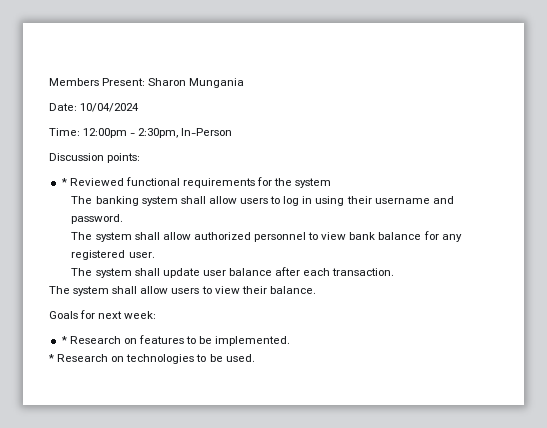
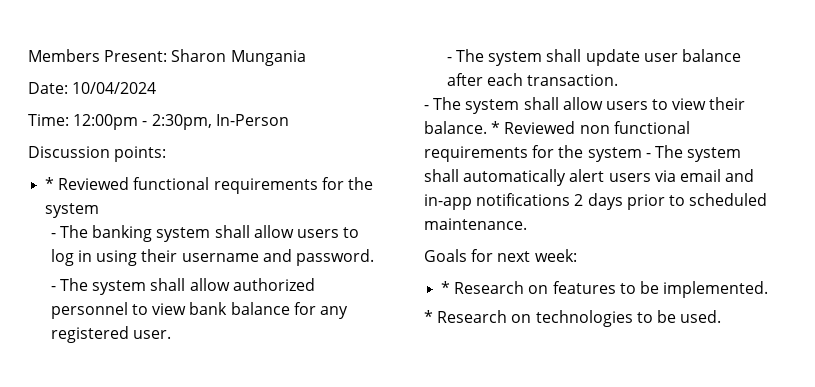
(332, 183) none -> [50,233,56,238] -
(124, 219) none -> [50,286,56,291] -
(155, 255) none -> [446,57,452,62] -
(395, 272) none -> [424,105,429,110] -
(316, 290) none -> [491,121,690,134] [424,145,742,162] [424,169,755,186] [424,193,768,210] [424,218,527,230] * Reviewed non functional requirements for the system - The system shall automatically alert users via email and in-app notifications 2 days prior to scheduled maintenance.

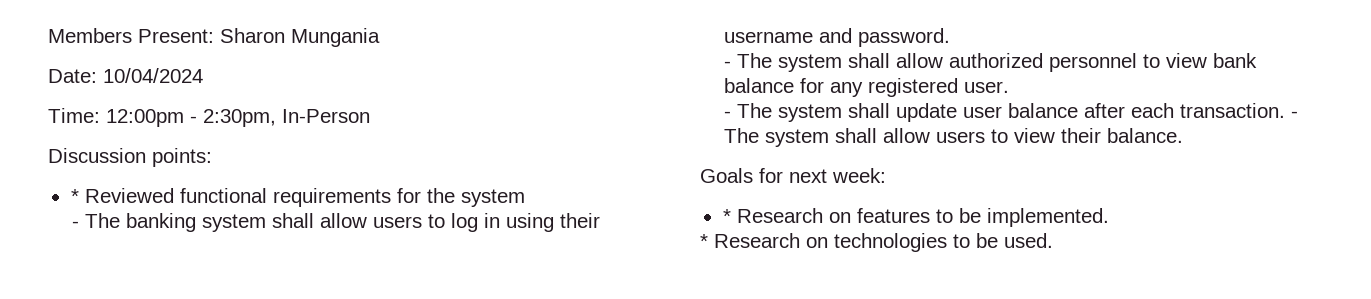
(619, 80) // -> (1285, 110) none
[491,121,690,134] [424,145,742,162] [424,169,755,186] [424,193,768,210] [424,218,527,230] * Reviewed non functional requirements for the system - The system shall automatically alert users via email and in-app notifications 2 days prior to scheduled maintenance. -> (1183, 135) none

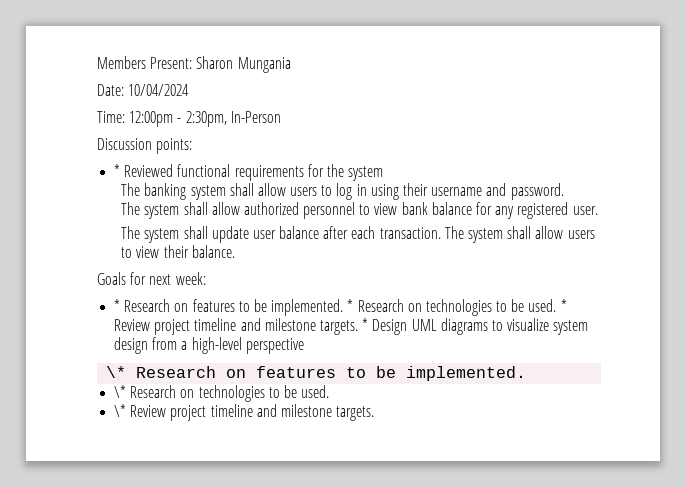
[71,221,79,228] - -> (384, 173) none
[723,61,731,68] - -> (564, 191) none
[723,111,731,118] - -> (598, 210) none
[1290,111,1298,118] - -> (441, 233) none
(1109, 217) // -> (344, 307) none
(1053, 240) none -> [560,299,567,312] [114,318,589,335] [114,337,304,354] [106,366,527,381] [114,385,330,402] [114,404,375,421] * Review project timeline and milestone targets. * Design UML diagrams to visualize system design from a high-level perspective // \* Research on features to be implemented. // \* Research on technologies to be used. // \* Review project timeline and milestone targets.

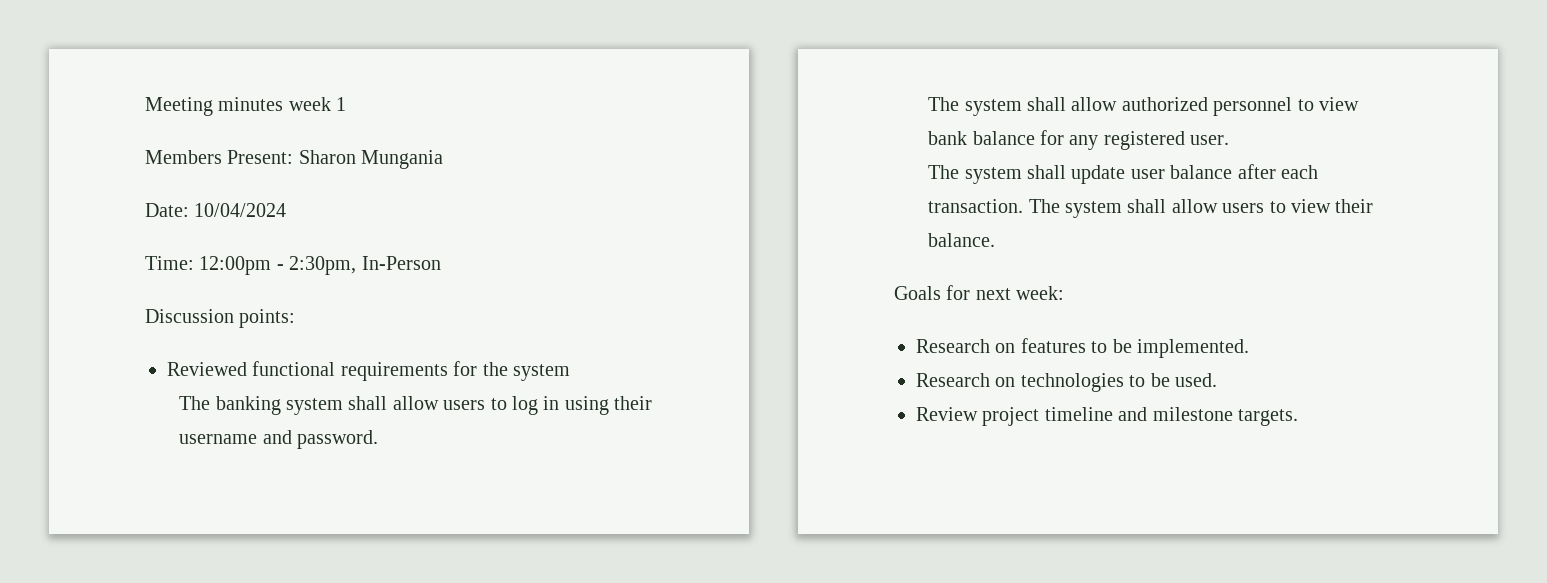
(97, 62) none -> [145,97,347,116] Meeting minutes week 1 //
[114,164,121,177] * -> (296, 318) none
[114,299,567,316] [114,318,589,335] [114,337,304,354] [106,366,127,378] * Research on features to be implemented. * Research on technologies to be used. * Review project timeline and milestone targets. * Design UML diagrams to visualize system design from a high-level perspective // \* -> (1065, 293) none
[114,385,127,398] \* -> (1249, 348) none
[114,404,127,417] \* -> (1217, 380) none

